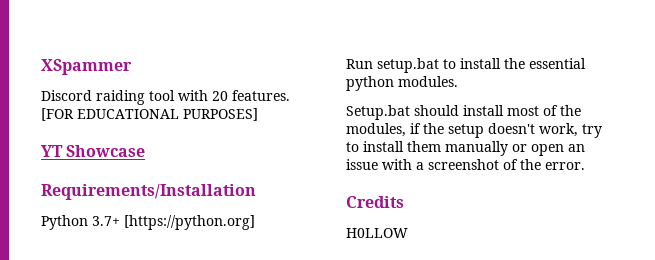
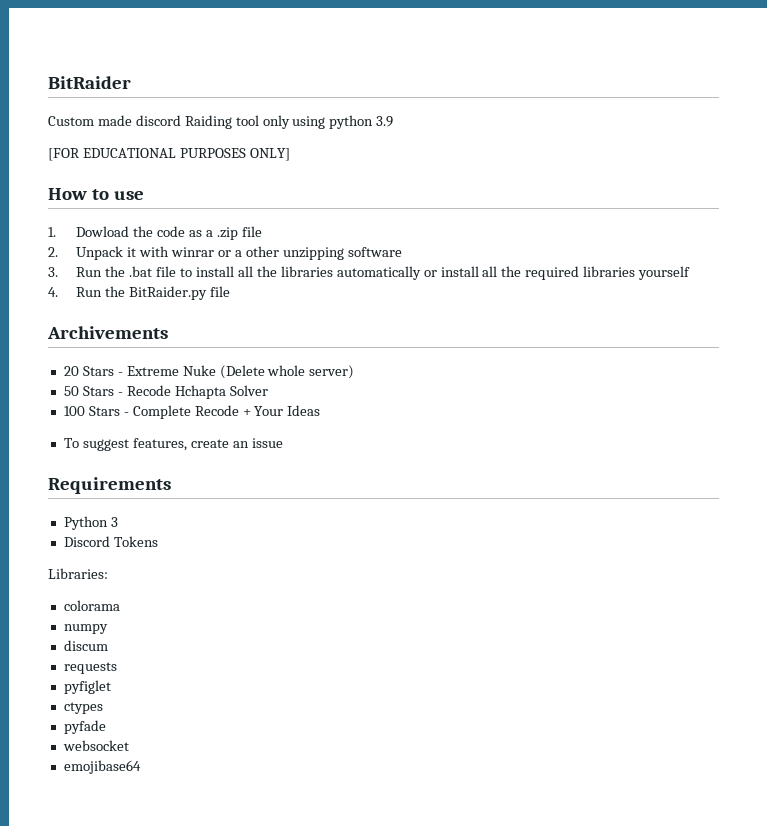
[41,59,132,75] [41,90,290,105] [41,108,258,121] [41,145,146,157] [41,184,256,200] [41,215,255,230] [346,58,586,73] [346,76,458,91] [346,105,581,120] [346,123,602,138] [346,141,585,156] [346,159,585,170] [346,196,404,208] [346,228,408,238] XSpammer // Discord raiding tool with 20 features. [FOR EDUCATIONAL PURPOSES] // YT Showcase // Requirements/Installation // Python 3.7+ [https://python.org] // Run setup.bat to install the essential python modules. // Setup.bat should install most of the modules, if the setup doesn't work, try to install them manually or open an issue with a screenshot of the error. // Credits // H0LLOW -> [48,76,131,89] [48,115,394,129] [48,148,290,161] [48,188,144,200] [48,226,262,240] [48,246,402,260] [48,266,691,280] [48,286,231,300] [47,326,168,339] [63,365,355,379] [63,385,268,399] [63,405,321,419] [63,438,283,451] [48,477,171,494] [63,516,118,530] [63,536,158,547] [48,568,108,579] [63,600,120,611] [63,624,108,634] [63,640,108,651] [63,662,117,674] [63,680,111,694] [63,702,103,714] [63,720,106,734] [62,740,129,751] [63,760,141,774] BitRaider // Custom made discord Raiding tool only using python 3.9 // [FOR EDUCATIONAL PURPOSES ONLY] // How to use // 1. Dowload the code as a .zip file // 2. Unpack it with winrar or a other unzipping software // 3. Run the .bat file to install all the libraries automatically or install all the required libraries yourself // 4. Run the BitRaider.py file // Archivements // 20 Stars - Extreme Nuke (Delete whole server) // 50 Stars - Recode Hchapta Solver // 100 Stars - Complete Recode + Your Ideas // To suggest features, create an issue // Requirements // Python 3 // Discord Tokens // Libraries: // colorama // numpy // discum // requests // pyfiglet // ctypes // pyfade // websocket // emojibase64

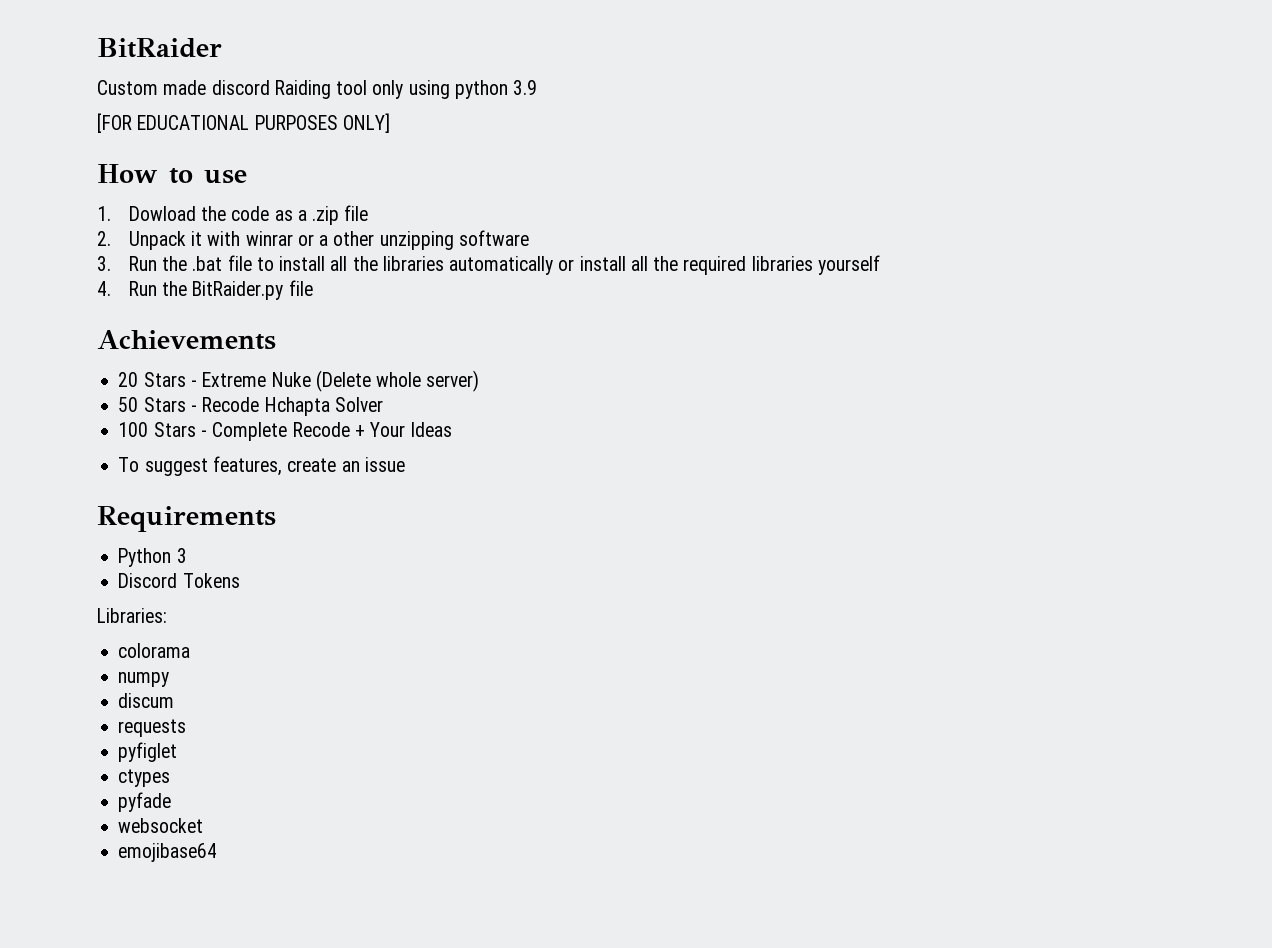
[47,326,168,339] Archivements -> [97,330,276,350] Achievements

